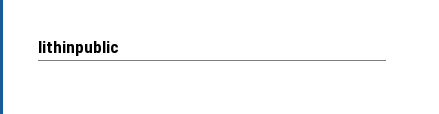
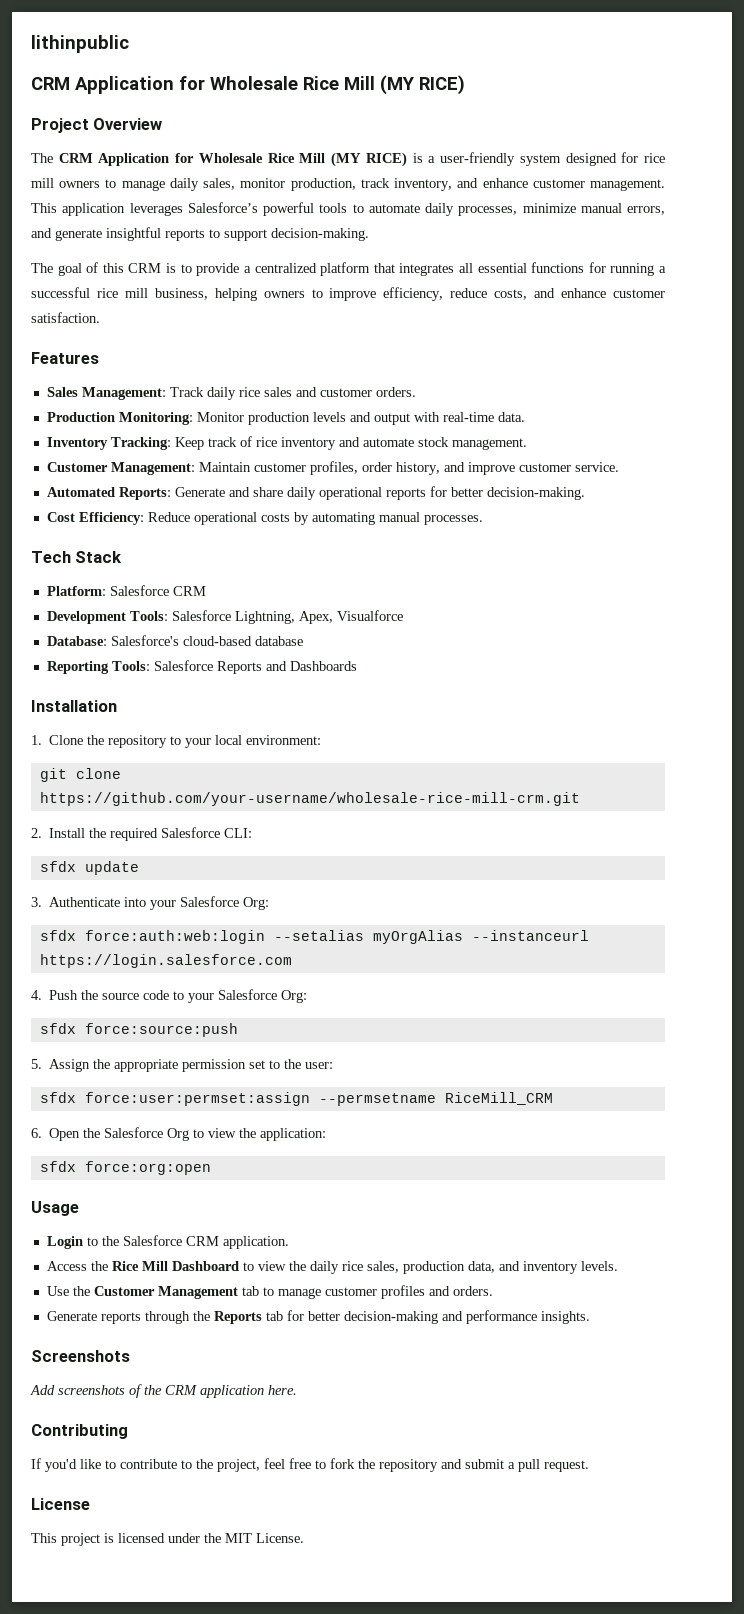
(119, 48) none -> [31,75,465,95] [31,118,163,133] [31,152,666,167] [31,178,665,191] [31,202,665,216] [31,227,369,241] [31,262,666,276] [31,287,665,301] [31,312,100,323] [31,352,99,364] [46,387,416,400] [46,412,525,425] [46,436,527,450] [46,461,619,475] [46,486,585,500] [46,512,483,525] [31,551,123,563] [46,585,206,596] [46,610,403,624] [46,635,303,646] [46,660,357,674] [31,700,117,712] [31,735,322,748] [39,768,121,782] [39,792,580,806] [31,827,253,841] [39,861,139,875] [31,896,270,910] [39,930,589,944] [39,954,292,968] [31,989,308,1003] [39,1023,238,1037] [31,1059,334,1072] [39,1092,553,1106] [31,1127,327,1141] [39,1161,211,1175] [31,1201,79,1216] [46,1235,289,1249] [46,1261,618,1274] [46,1285,493,1299] [46,1310,590,1324] [31,1350,130,1362] [30,1384,297,1398] [31,1424,128,1439] [31,1458,589,1472] [31,1498,90,1510] [31,1533,304,1546] // CRM Application for Wholesale Rice Mill (MY RICE) // Project Overview // The CRM Application for Wholesale Rice Mill (MY RICE) is a user-friendly system designed for rice mill owners to manage daily sales, monitor production, track inventory, and enhance customer management. This application leverages Salesforce’s powerful tools to automate daily processes, minimize manual errors, and generate insightful reports to support decision-making. // The goal of this CRM is to provide a centralized platform that integrates all essential functions for running a successful rice mill business, helping owners to improve efficiency, reduce costs, and enhance customer satisfaction. // Features // Sales Management: Track daily rice sales and customer orders. // Production Monitoring: Monitor production levels and output with real-time data. // Inventory Tracking: Keep track of rice inventory and automate stock management. // Customer Management: Maintain customer profiles, order history, and improve customer service. // Automated Reports: Generate and share daily operational reports for better decision-making. // Cost Efficiency: Reduce operational costs by automating manual processes. // Tech Stack // Platform: Salesforce CRM // Development Tools: Salesforce Lightning, Apex, Visualforce // Database: Salesforce's cloud-based database // Reporting Tools: Salesforce Reports and Dashboards // Installation // 1. Clone the repository to your local environment: // git clone https://github.com/your-username/wholesale-rice-mill-crm.git // 2. Install the required Salesforce CLI: // sfdx update // 3. Authenticate into your Salesforce Org: // sfdx force:auth:web:login --setalias myOrgAlias --instanceurl https://login.salesforce.com // 4. Push the source code to your Salesforce Org: // sfdx force:source:push // 5. Assign the appropriate permission set to the user: // sfdx force:user:permset:assign --permsetname RiceMill_CRM // 6. Open the Salesforce Org to view the application: // sfdx force:org:open // Usage // Login to the Salesforce CRM application. // Access the Rice Mill Dashboard to view the daily rice sales, production data, and inventory levels. // Use the Customer Management tab to manage customer profiles and orders. // Generate reports through the Reports tab for better decision-making and performance insights. // Screenshots // Add screenshots of the CRM application here. // Contributing // If you'd like to contribute to the project, feel free to fork the repository and submit a pull request. // License // This project is licensed under the MIT License.

